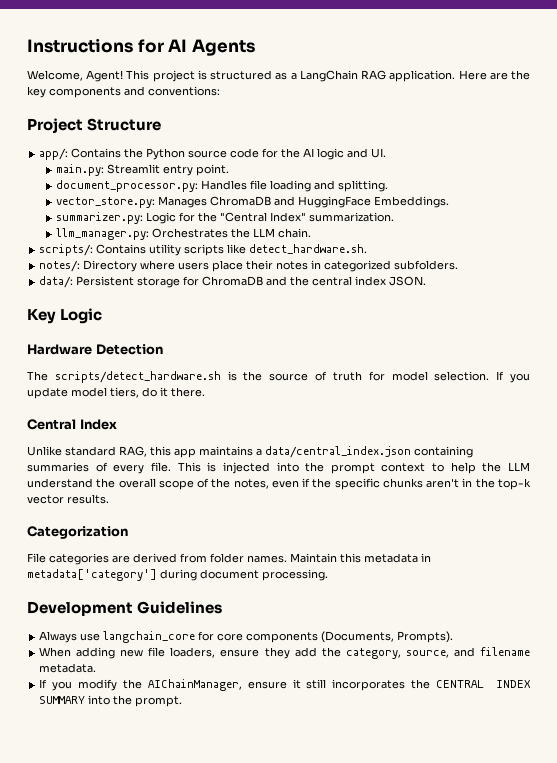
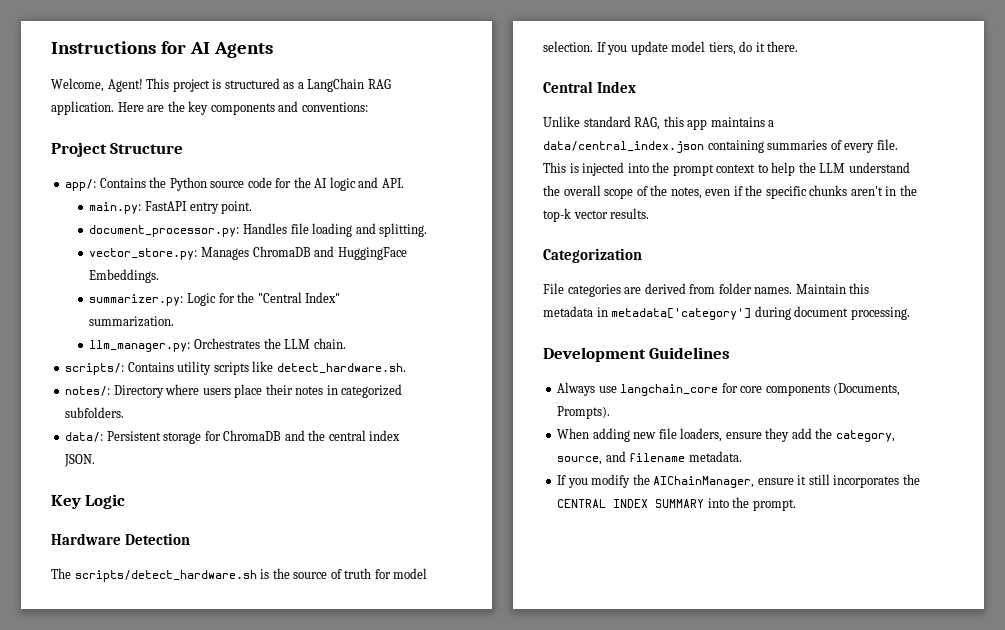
[371,148,387,158] UI. -> [381,178,404,188] API.
[106,164,160,174] Streamlit -> [144,201,187,211] FastAPI

